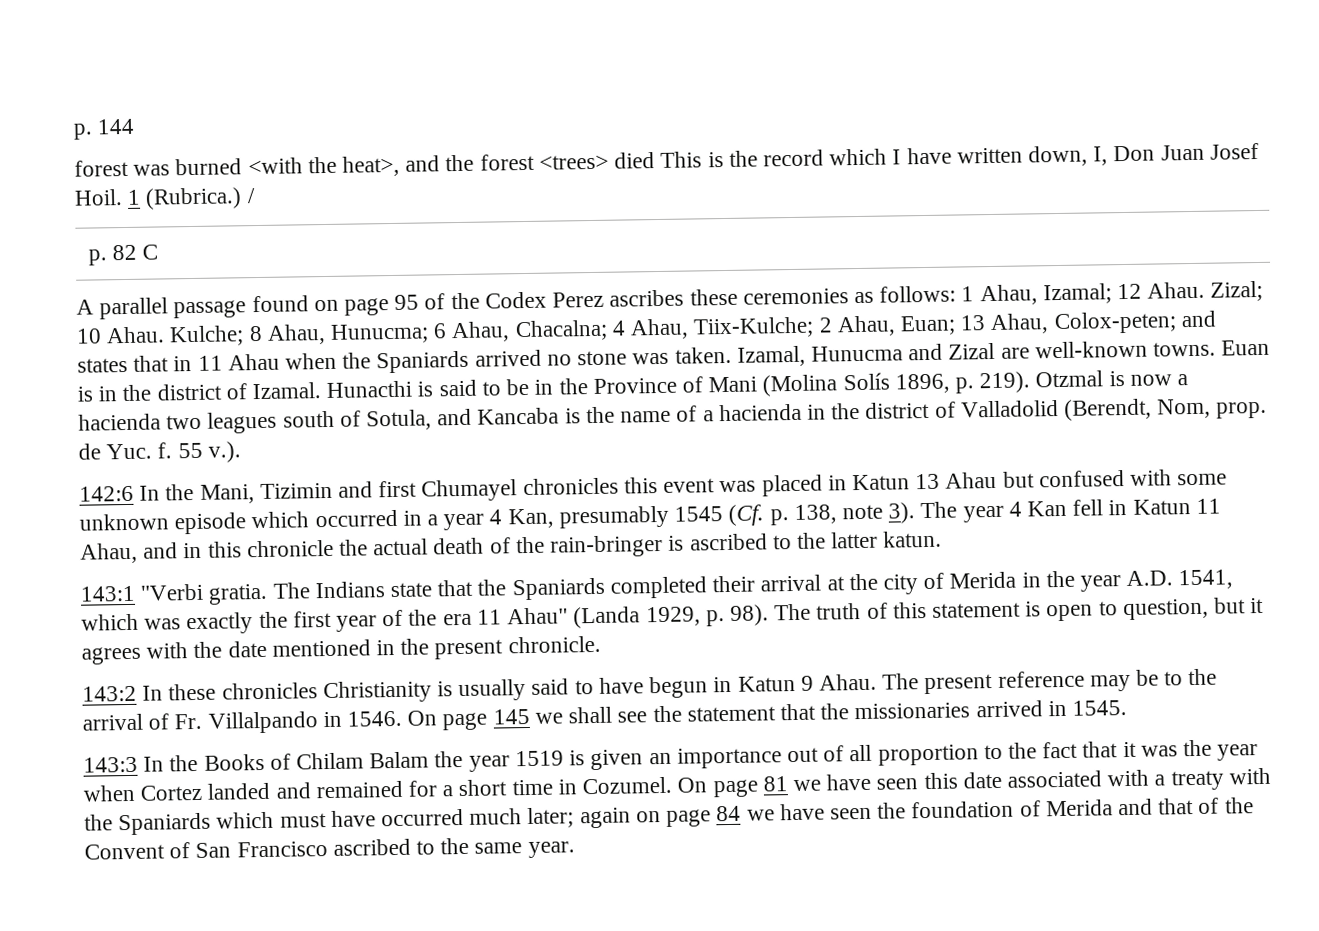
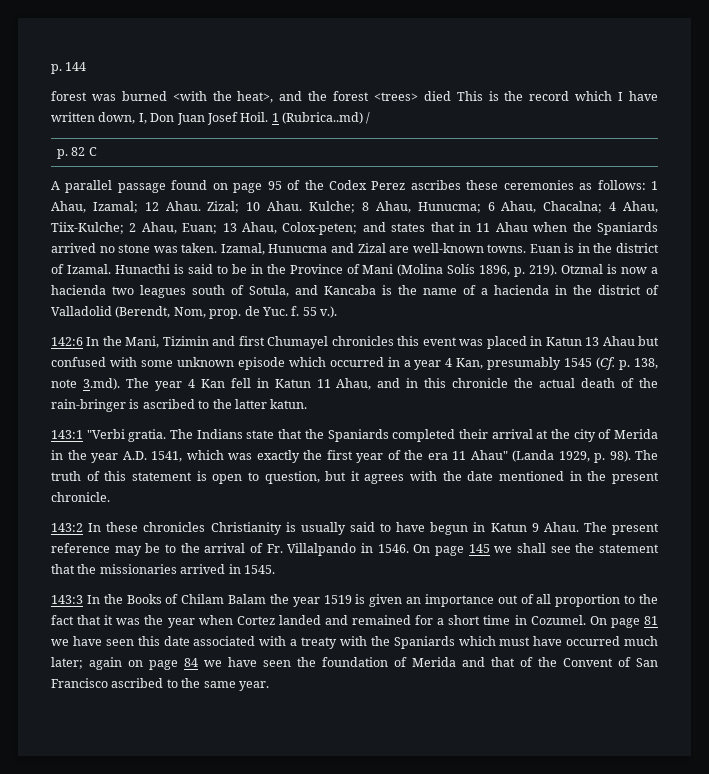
[145,187,243,210] (Rubrica.) -> [282,112,363,124] (Rubrica..md)
[888,502,916,524] 3). -> [82,378,120,390] 3.md).

